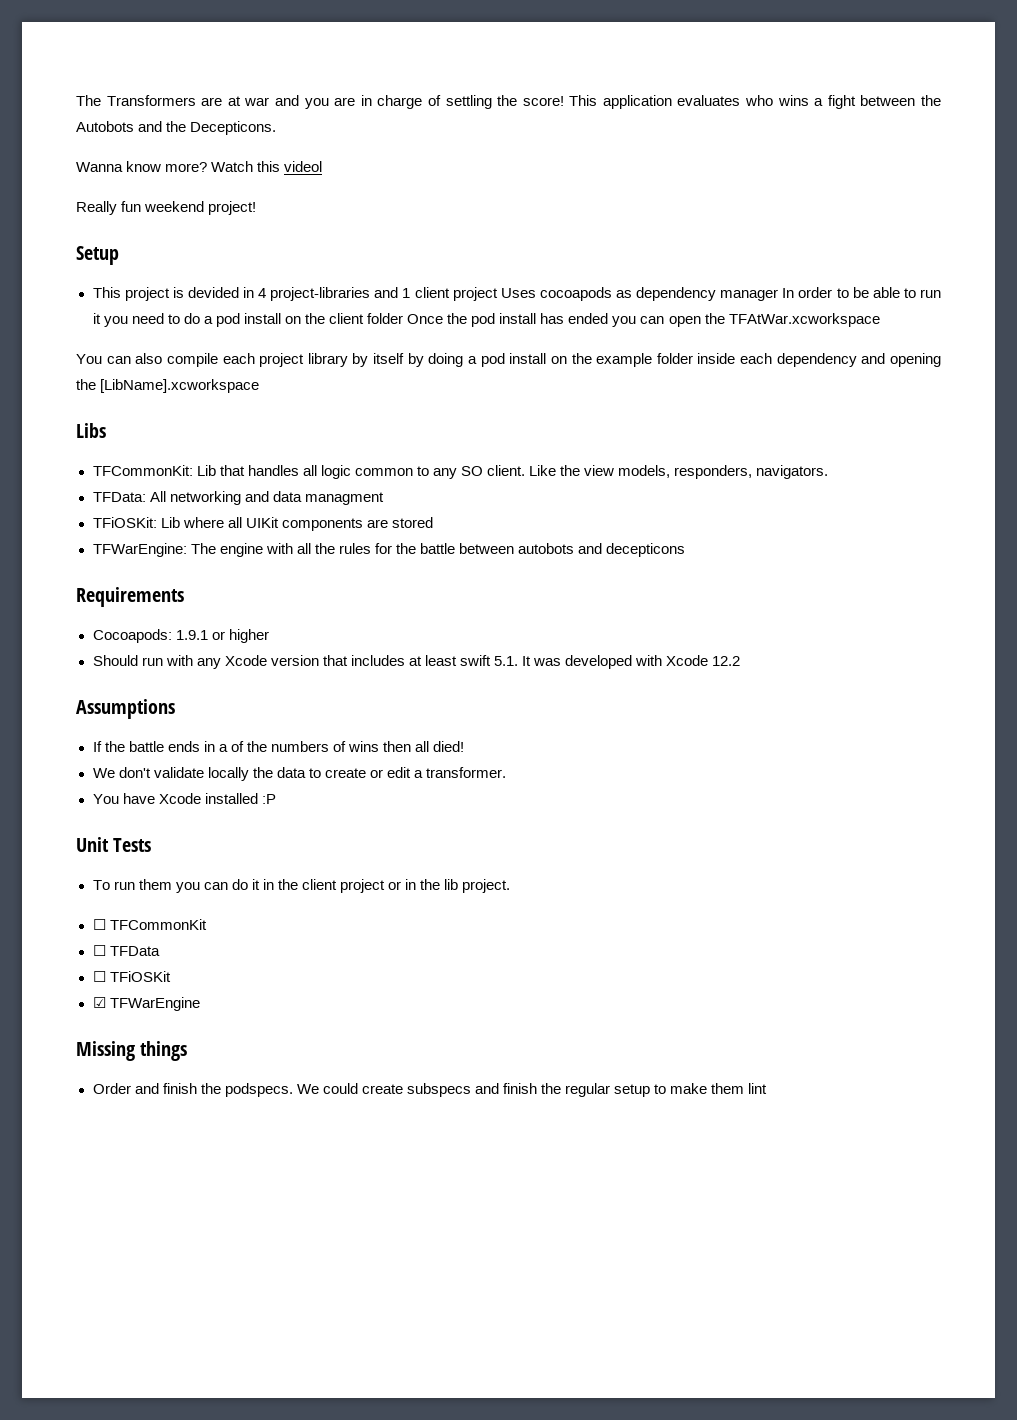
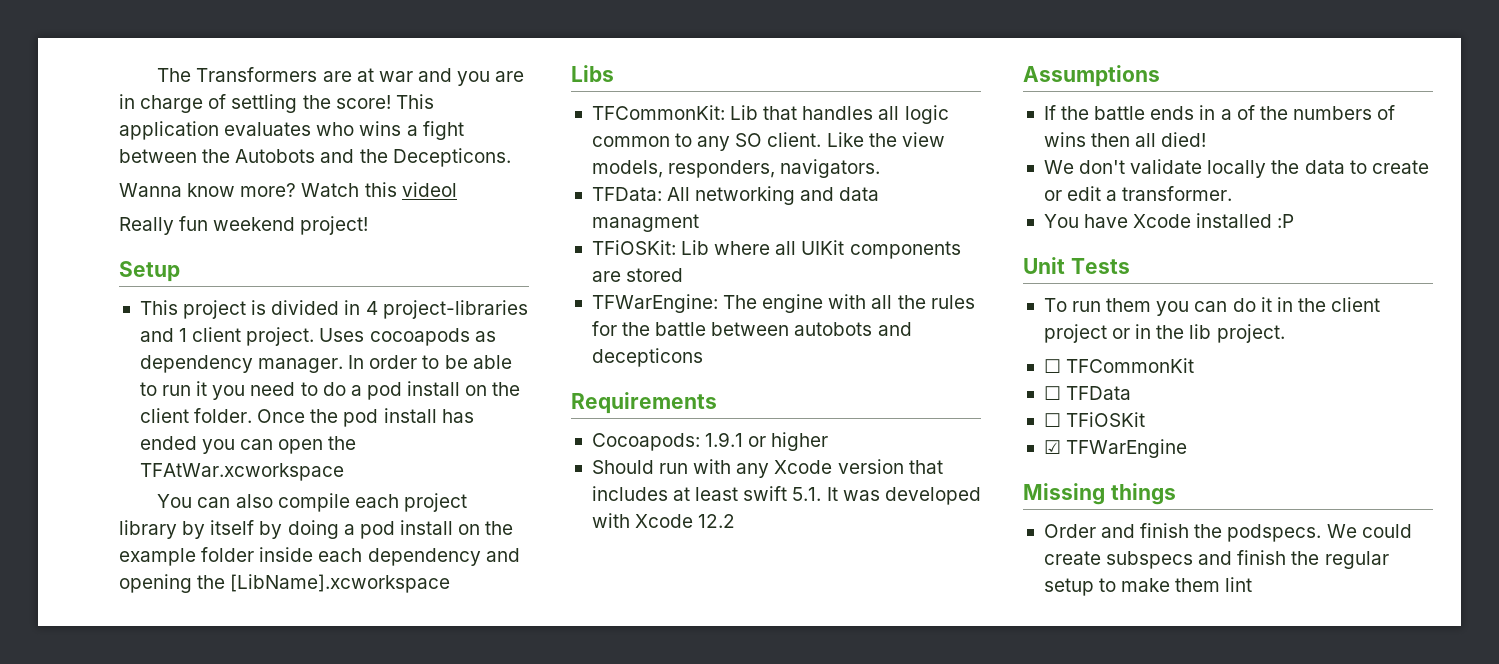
[187,287,239,298] devided -> [271,300,340,315] divided
[452,287,498,301] project -> [246,327,315,346] project.
[720,289,779,301] manager -> [258,358,344,373] manager.
[367,313,404,324] folder -> [194,408,253,423] folder.

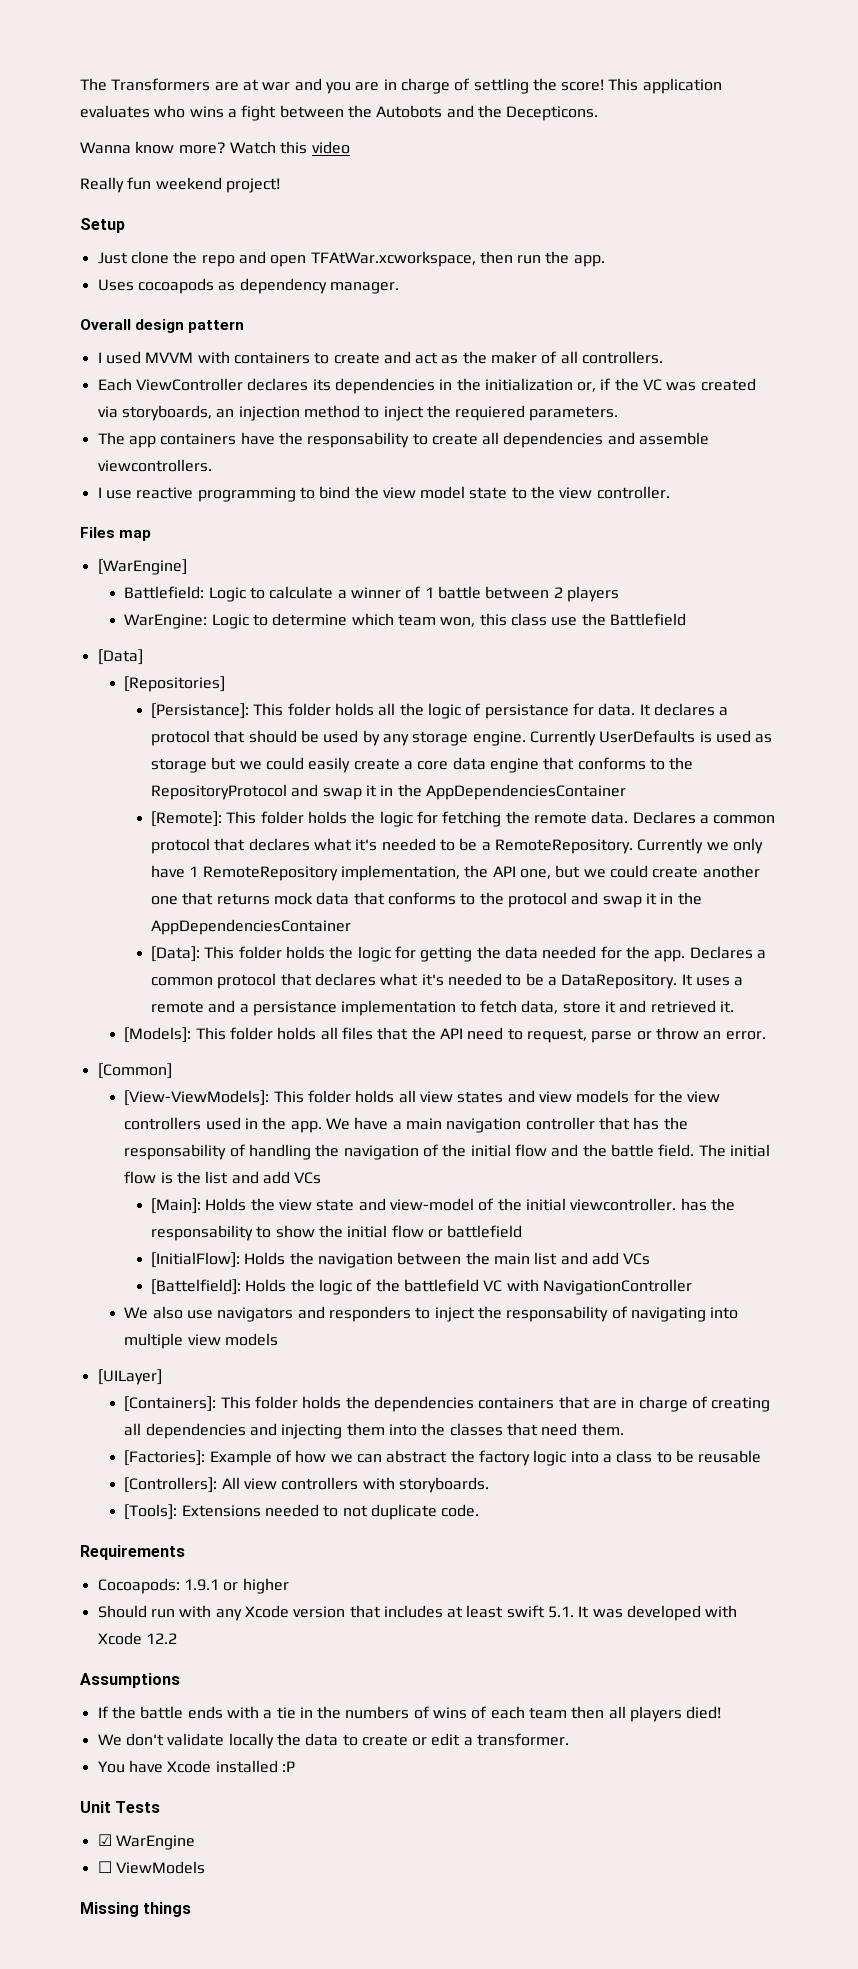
[401,182,457,197] videol -> [311,141,350,154] video
[139,300,528,319] [139,327,315,346] This project is divided in 4 project-libraries and 1 client project. -> [97,251,605,267] Just clone the repo and open TFAtWar.xcworkspace, then run the app. //
[348,355,512,369] [139,381,521,400] [139,408,474,427] [139,436,357,454] [139,463,344,481] [157,493,467,512] [119,520,514,539] [119,547,520,566] [119,574,451,593] [571,65,614,82] [591,105,949,124] [591,132,945,151] [591,159,881,178] [591,186,880,205] [591,214,699,232] [591,240,961,259] [591,268,684,282] [591,294,975,313] [591,321,912,336] [591,348,703,367] In order to be able to run it you need to do a pod install on the client folder. Once the pod install has ended you can open the TFAtWar.xcworkspace // You can also compile each project library by itself by doing a pod install on the example folder inside each dependency and opening the [LibName].xcworkspace // Libs // TFCommonKit: Lib that handles all logic common to any SO client. Like the view models, responders, navigators. // TFData: All networking and data managment // TFiOSKit: Lib where all UIKit components are stored // TFWarEngine: The engine with all the rules for the battle between autobots and decepticons -> [80,319,245,333] [97,351,664,364] [97,378,756,394] [97,405,619,421] [97,432,710,448] [97,459,212,472] [97,486,670,502] [80,527,152,541] [97,559,187,575] [124,586,619,602] [124,613,686,629] [97,649,143,665] [124,676,226,692] [151,703,729,719] [151,730,773,746] [151,757,694,773] [151,784,627,800] [151,811,776,827] [151,838,764,854] [151,865,760,881] [151,892,702,908] [151,919,352,935] [151,946,766,962] [151,973,744,989] [151,1000,735,1016] [124,1027,766,1043] [97,1063,172,1079] [124,1090,721,1106] [124,1117,688,1133] [124,1144,770,1160] [124,1171,322,1184] [151,1198,736,1214] [151,1225,523,1241] [151,1252,651,1268] [151,1279,693,1295] [124,1306,739,1322] [124,1333,279,1349] [97,1369,162,1385] [124,1396,771,1412] [124,1423,624,1439] [124,1450,762,1466] [124,1477,489,1493] [124,1504,480,1520] // Overall design pattern // I used MVVM with containers to create and act as the maker of all controllers. // Each ViewController declares its dependencies in the initialization or, if the VC was created via storyboards, an injection method to inject the requiered parameters. // The app containers have the responsability to create all dependencies and assemble viewcontrollers. // I use reactive programming to bind the view model state to the view controller. // Files map // [WarEngine] // Battlefield: Logic to calculate a winner of 1 battle between 2 players // WarEngine: Logic to determine which team won, this class use the Battlefield // [Data] // [Repositories] // [Persistance]: This folder holds all the logic of persistance for data. It declares a protocol that should be used by any storage engine. Currently UserDefaults is used as storage but we could easily create a core data engine that conforms to the RepositoryProtocol and swap it in the AppDependenciesContainer // [Remote]: This folder holds the logic for fetching the remote data. Declares a common protocol that declares what it's needed to be a RemoteRepository. Currently we only have 1 RemoteRepository implementation, the API one, but we could create another one that returns mock data that conforms to the protocol and swap it in the AppDependenciesContainer // [Data]: This folder holds the logic for getting the data needed for the app. Declares a common protocol that declares what it's needed to be a DataRepository. It uses a remote and a persistance implementation to fetch data, store it and retrieved it. // [Models]: This folder holds all files that the API need to request, parse or throw an error. // [Common] // [View-ViewModels]: This folder holds all view states and view models for the view controllers used in the app. We have a main navigation controller that has the responsability of handling the navigation of the initial flow and the battle field. The initial flow is the list and add VCs // [Main]: Holds the view state and view-model of the initial viewcontroller. has the responsability to show the initial flow or battlefield // [InitialFlow]: Holds the navigation between the main list and add VCs // [Battelfield]: Holds the logic of the battlefield VC with NavigationController // We also use navigators and responders to inject the responsability of navigating into multiple view models // [UILayer] // [Containers]: This folder holds the dependencies containers that are in charge of creating all dependencies and injecting them into the classes that need them. // [Factories]: Example of how we can abstract the factory logic into a class to be reusable // [Controllers]: All view controllers with storyboards. // [Tools]: Extensions needed to not duplicate code.
[1199,105,1255,120] in a of -> [226,1706,313,1719] with a tie in
(1086, 139) none -> [471,1706,568,1719] of each team
(1157, 140) none -> [630,1706,683,1722] players
[1043,297,1381,316] [1043,324,1285,343] [1043,358,1195,373] [1043,386,1132,400] [1043,412,1146,427] [1043,439,1188,458] [1023,483,1176,505] [1043,523,1412,542] [1043,550,1389,569] [1043,577,1253,596] To run them you can do it in the client project or in the lib project. // ☐ TFCommonKit // ☐ TFData // ☐ TFiOSKit // ☑ TFWarEngine // Missing things // Order and finish the podspecs. We could create subspecs and finish the regular setup to make them lint -> [97,1834,195,1850] [97,1861,205,1874] [80,1902,192,1917] ☑ WarEngine // ☐ ViewModels // Missing things

